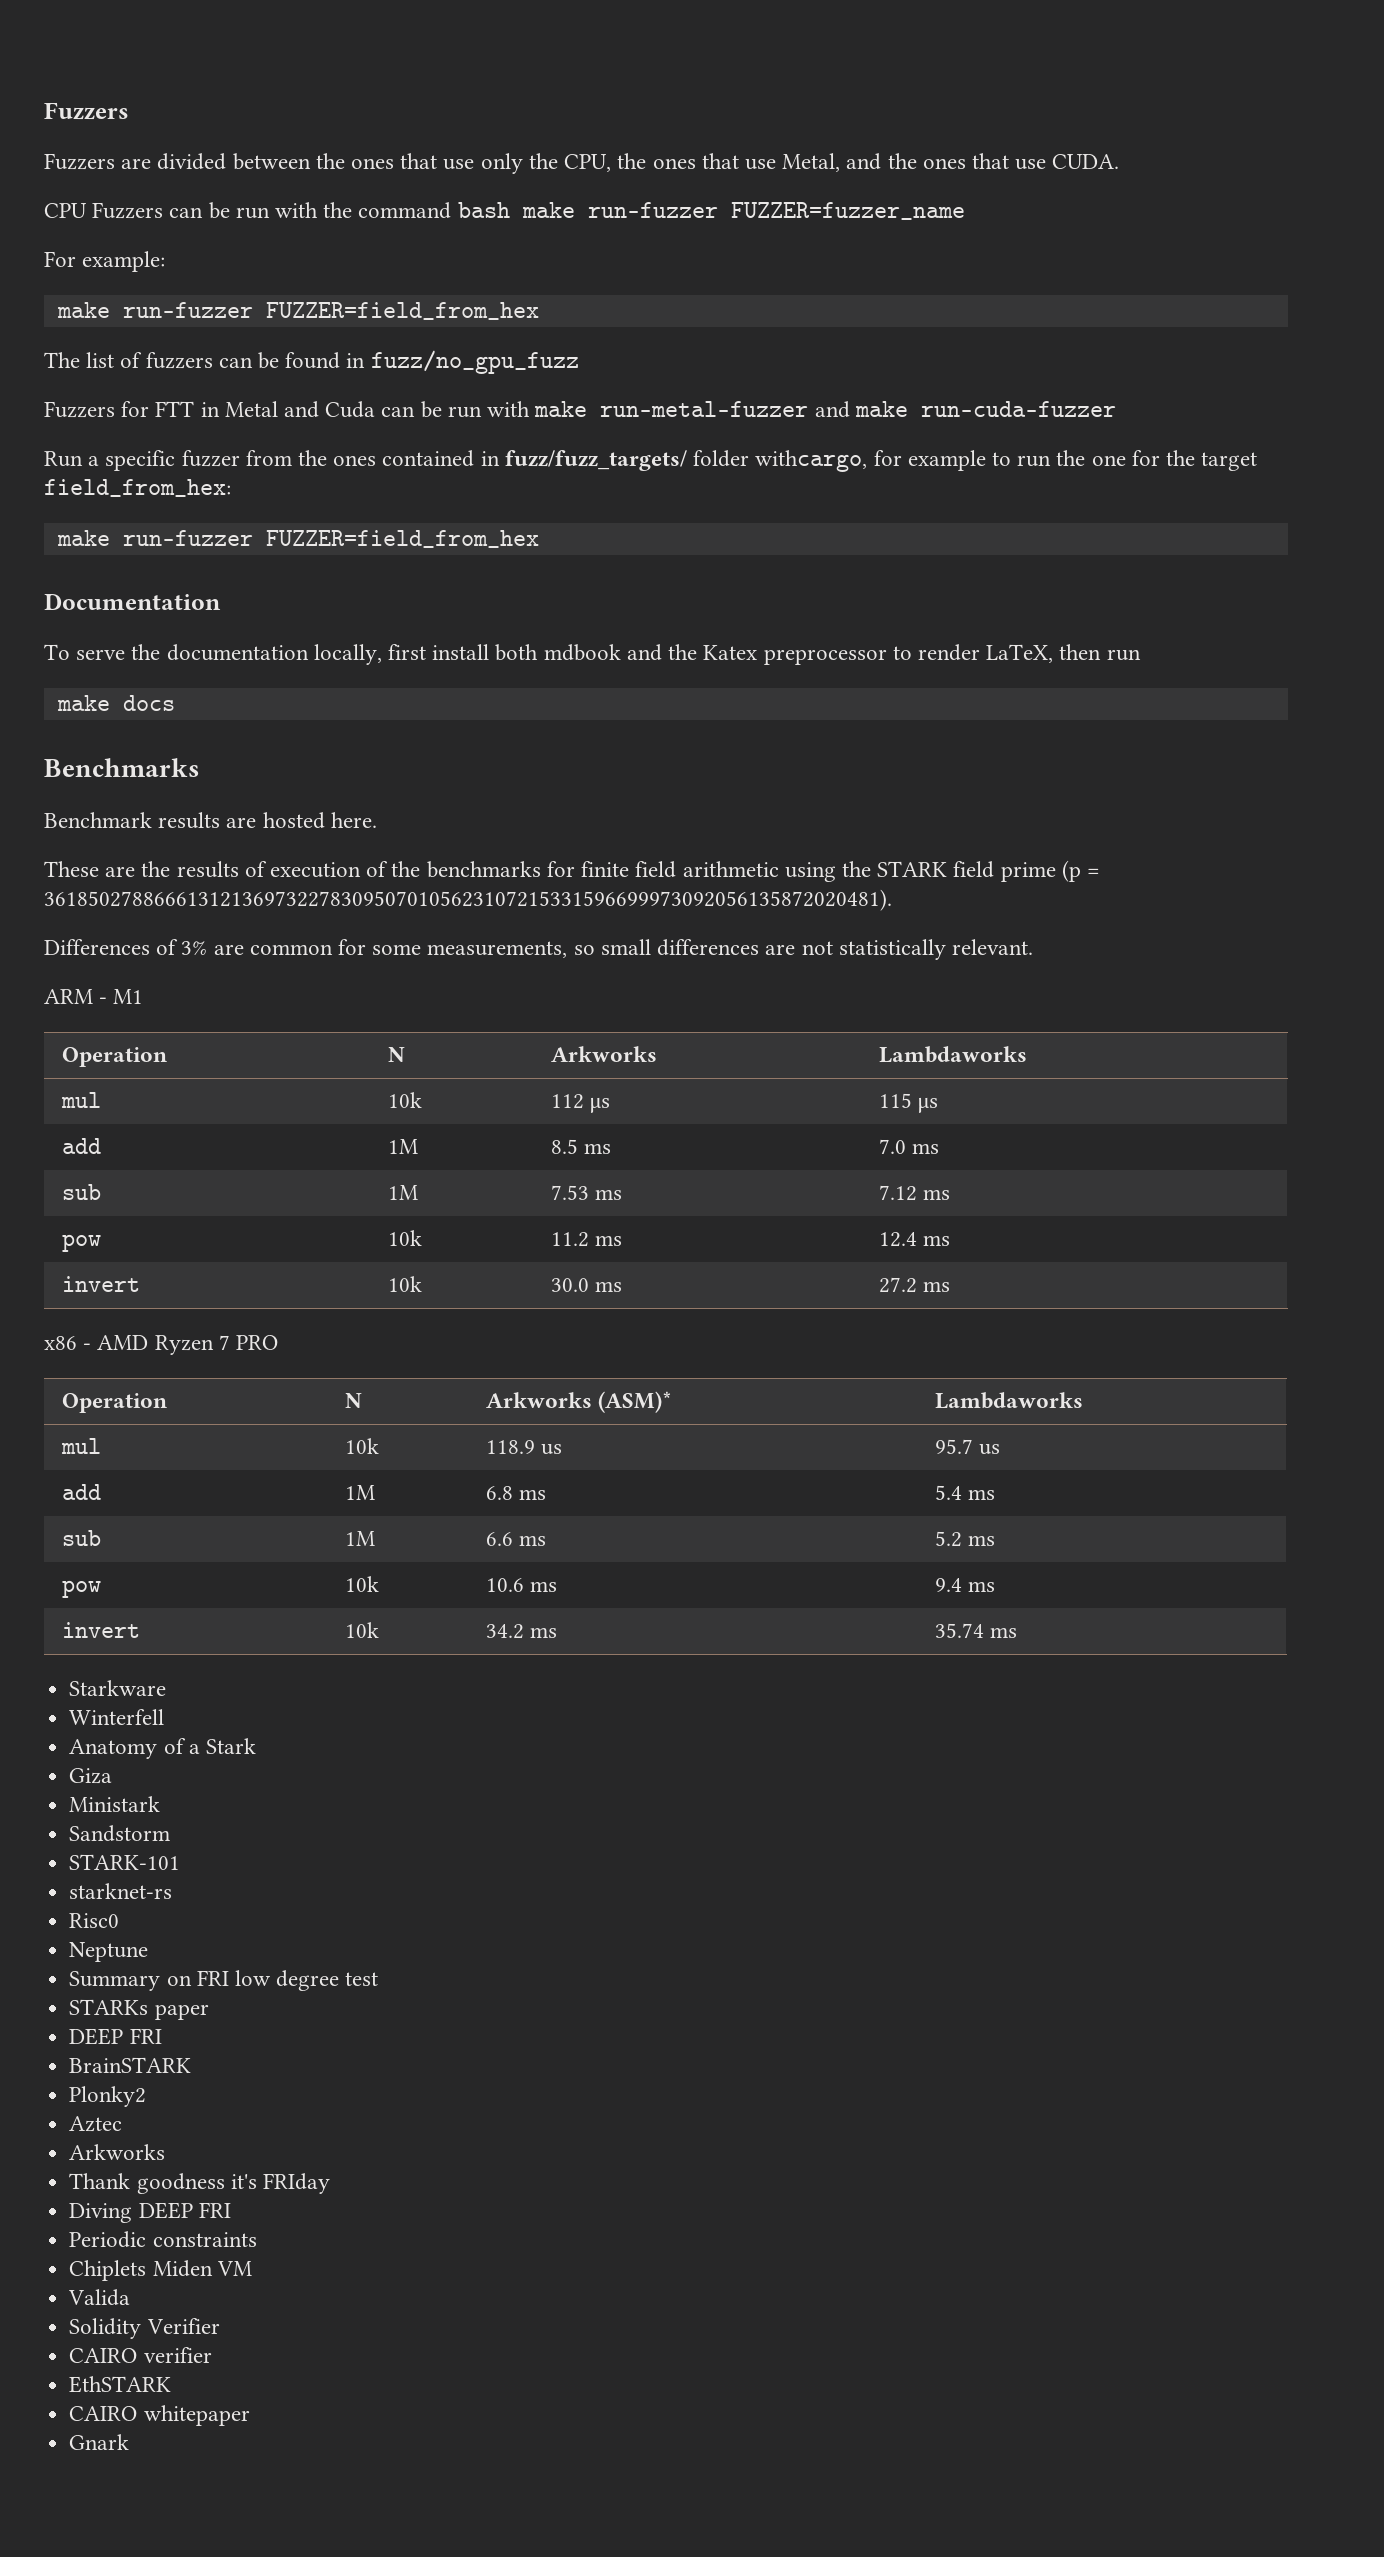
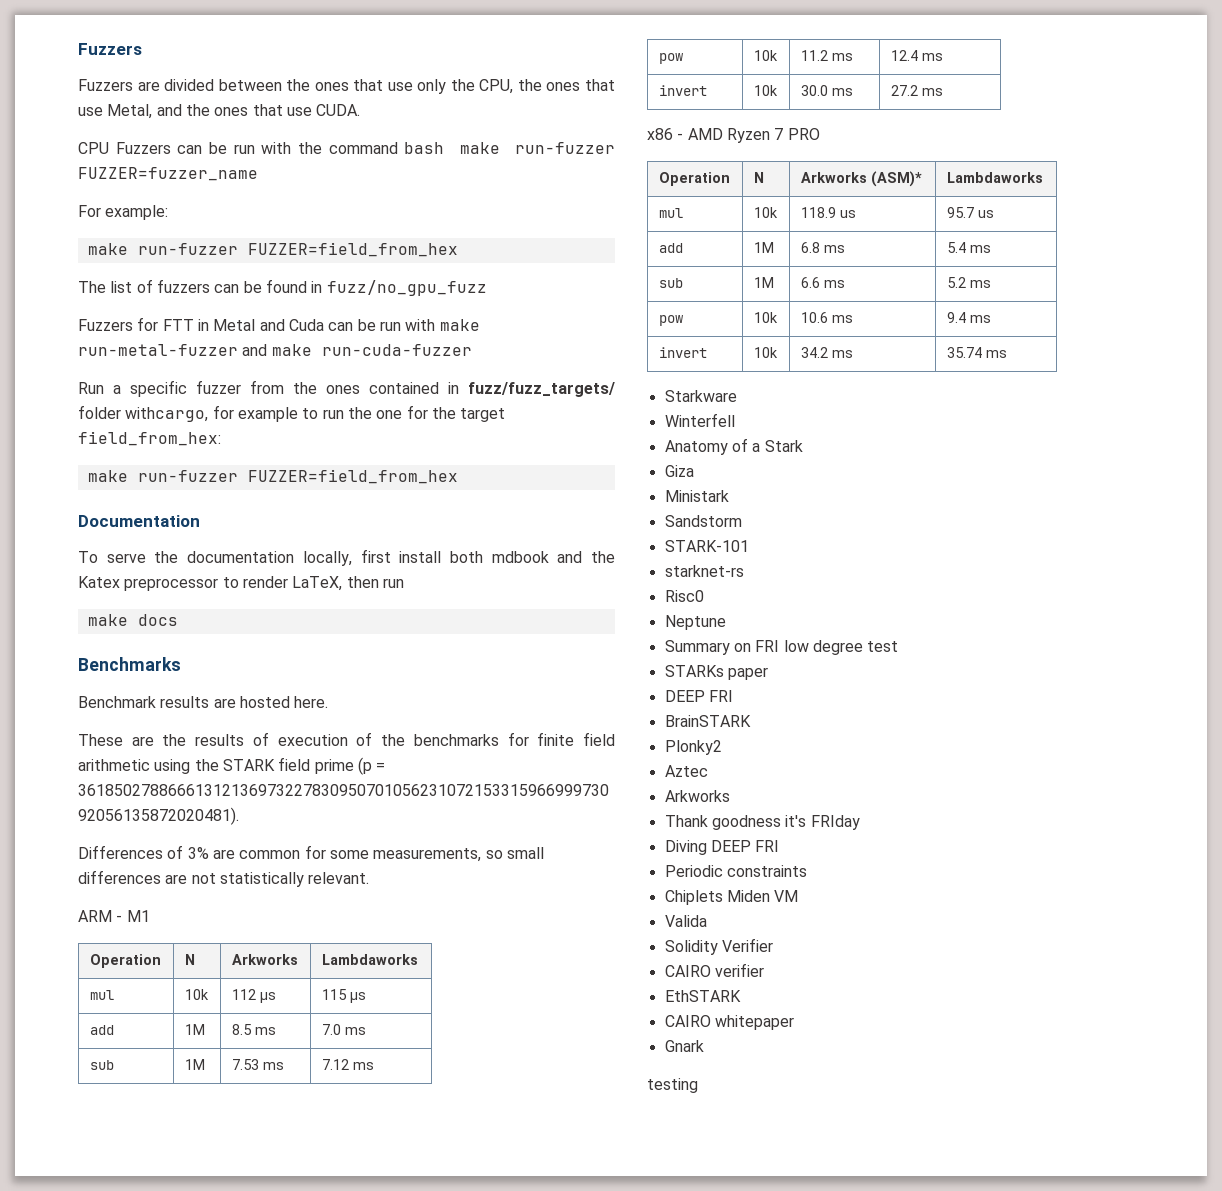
(130, 2442) none -> [647,1078,698,1093] // testing

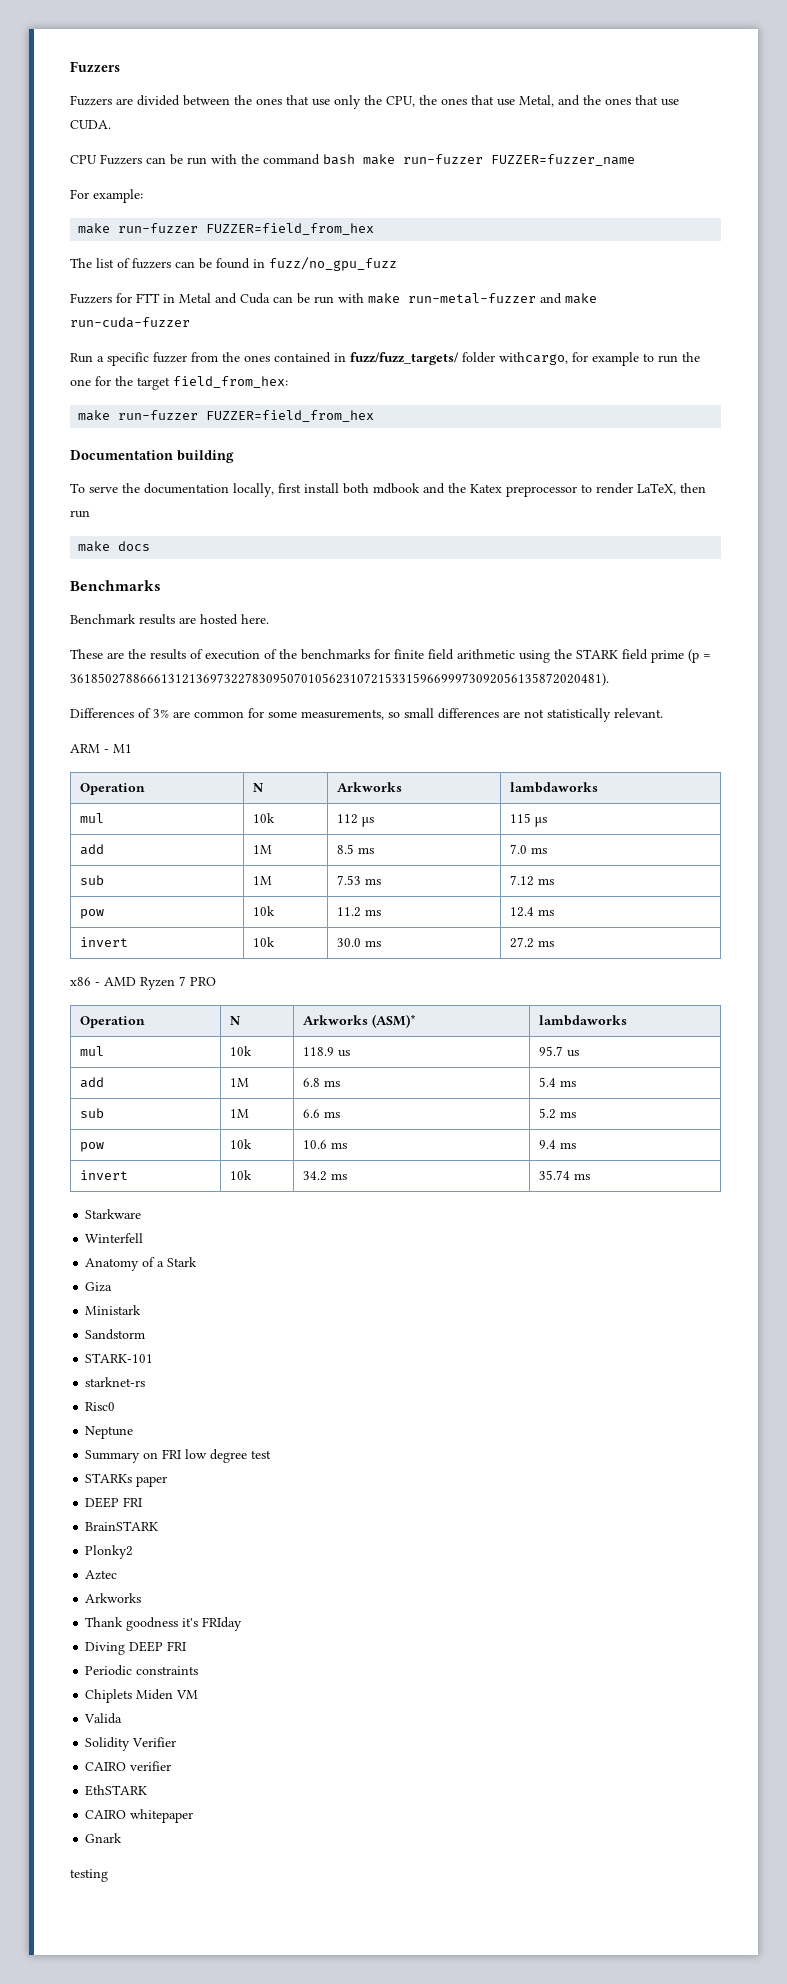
(200, 521) none -> [177,450,234,463] building
[321,954,418,965] Lambdaworks -> [509,782,598,793] lambdaworks
[946,172,1043,183] Lambdaworks -> [538,1015,627,1026] lambdaworks

